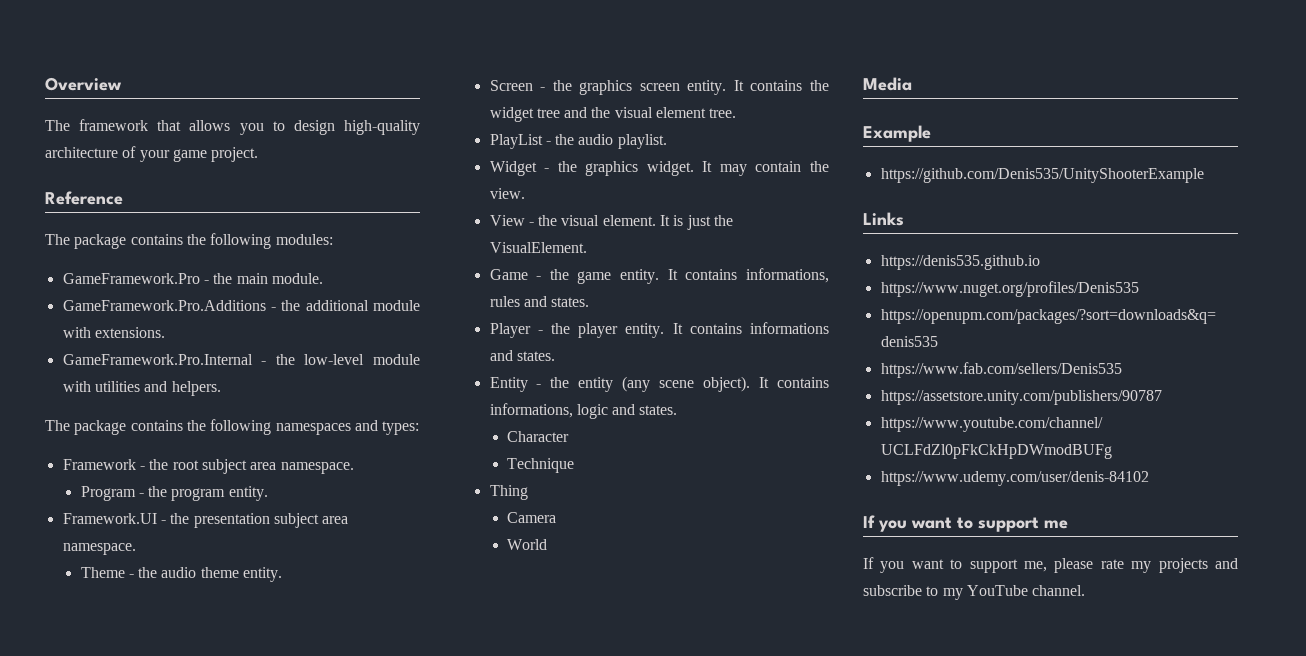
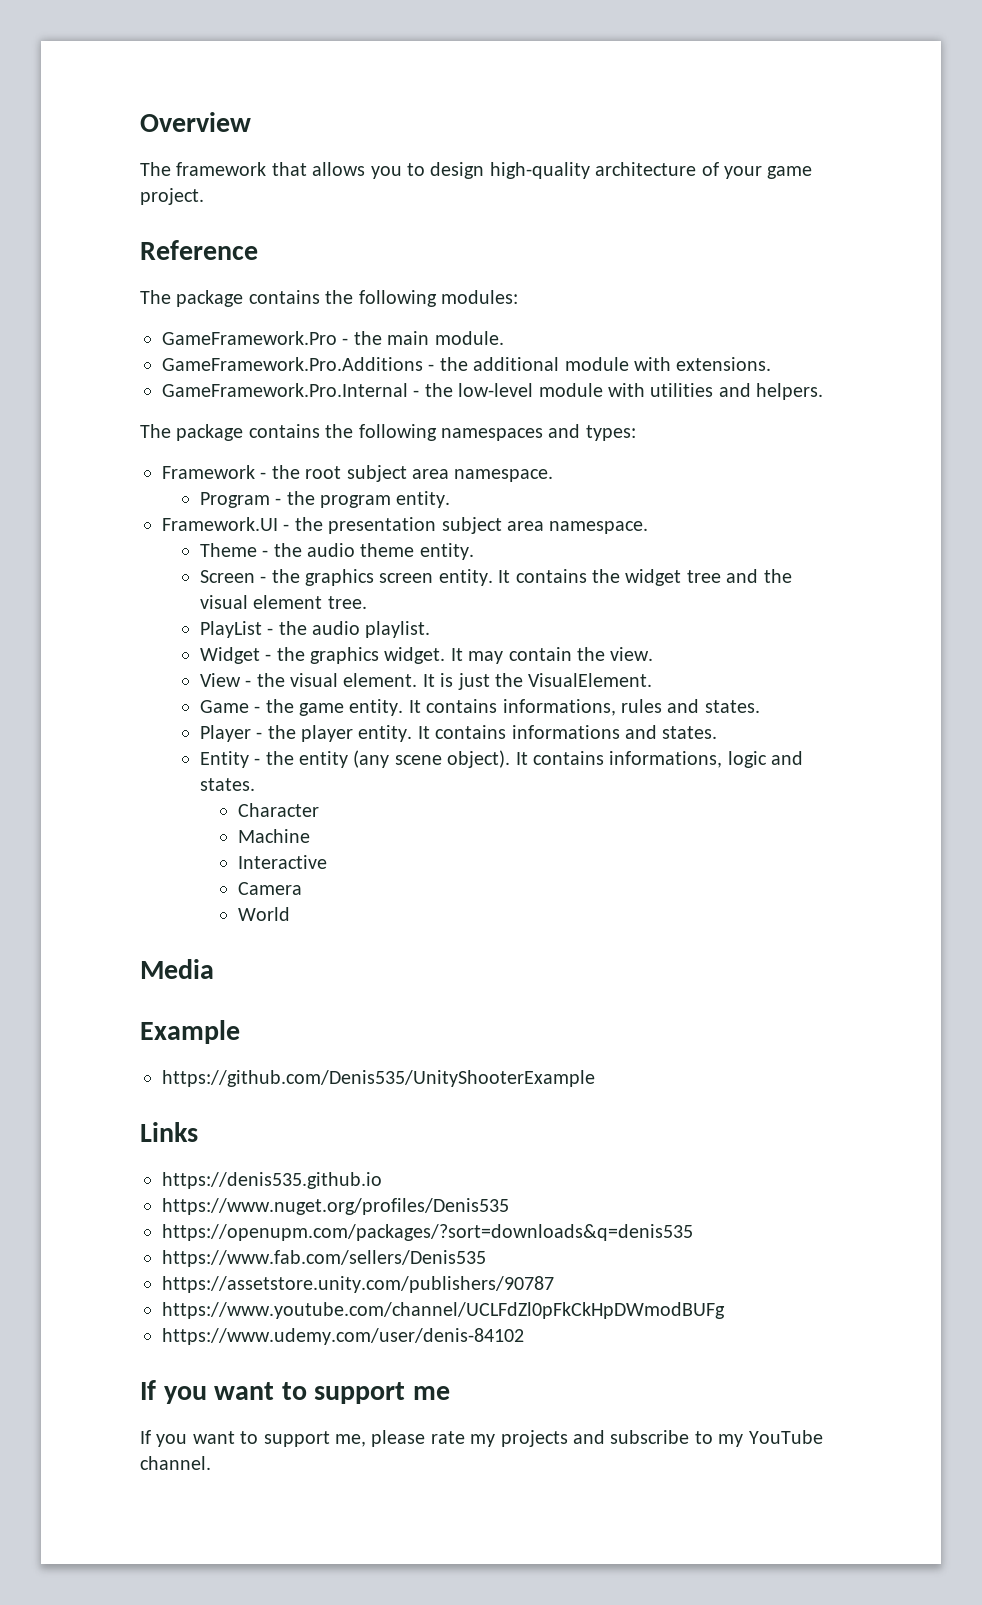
[507,458,575,473] [489,485,528,500] Technique // Thing -> [237,829,310,843] [237,855,327,869] Machine // Interactive

